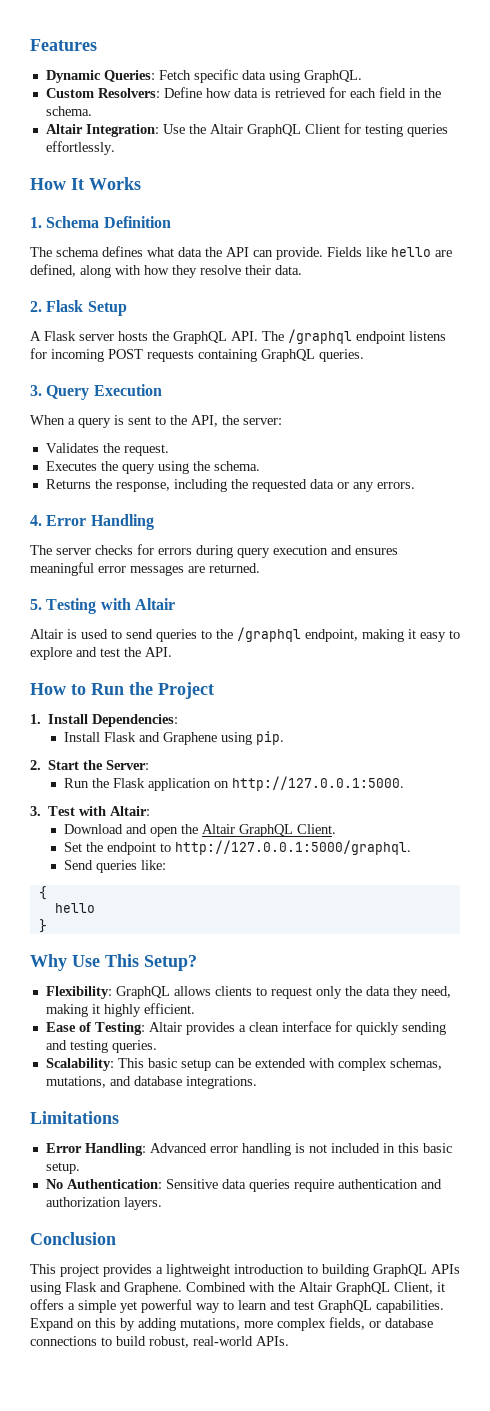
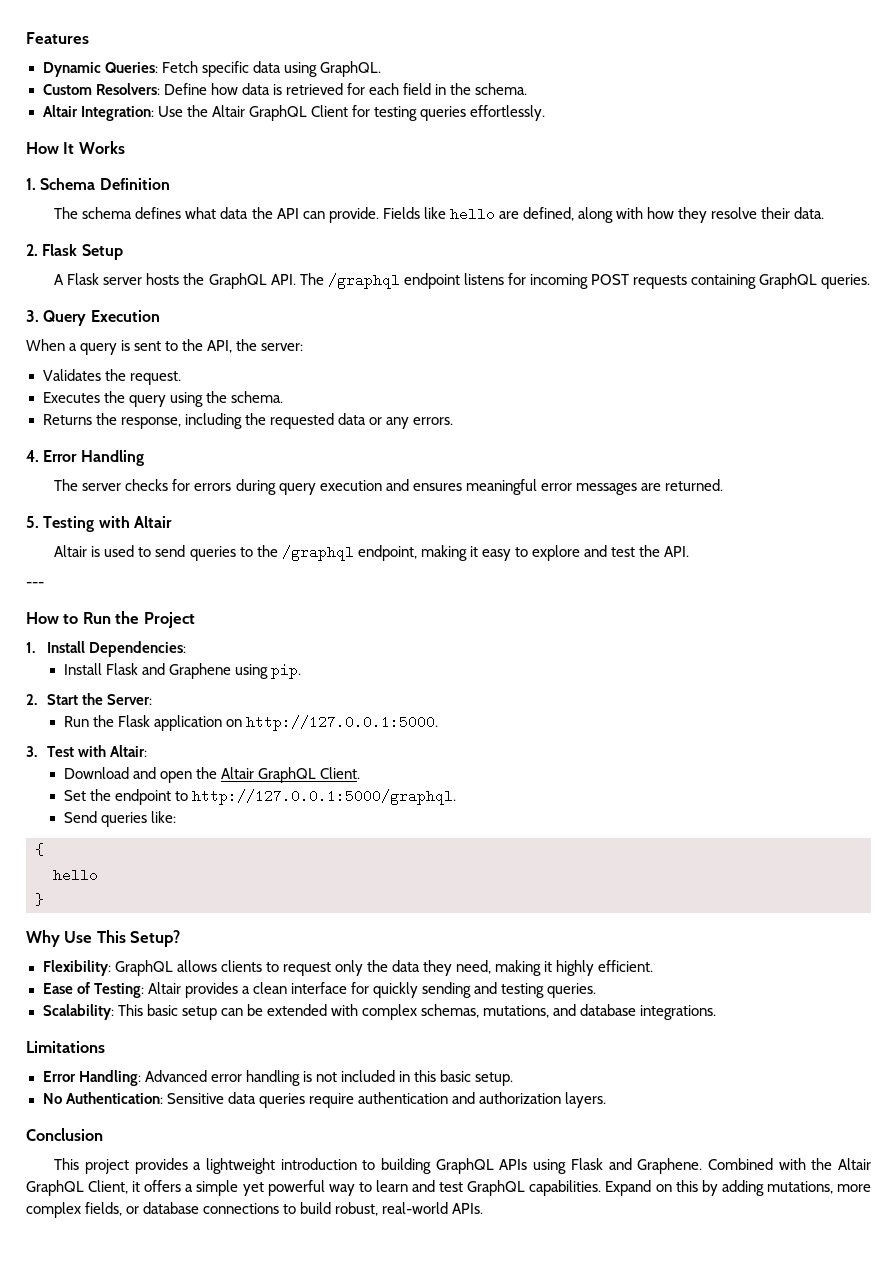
(172, 652) none -> [26,582,44,587] // ---

